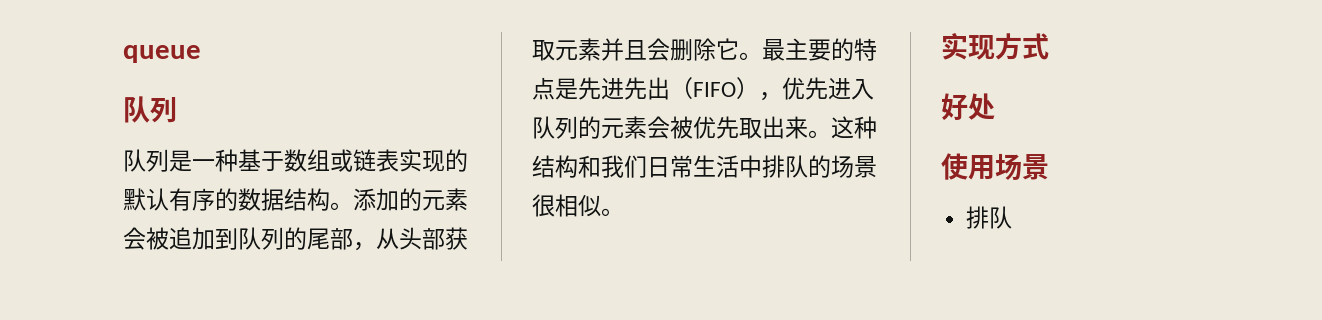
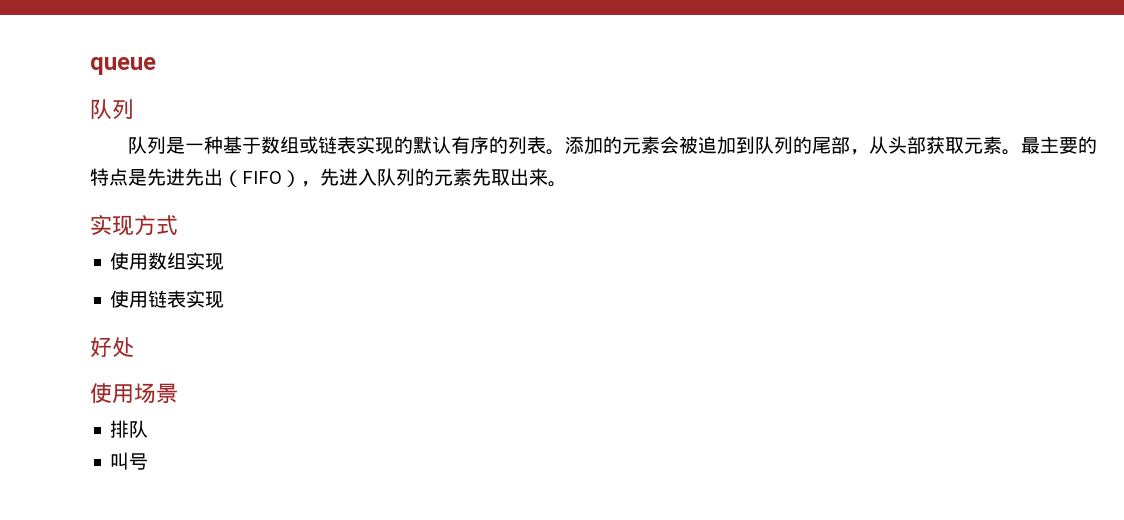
[238,188,330,211] 数据结构 -> [508,136,547,154] 列表
[601,38,739,61] 并且会删除它 -> (1003, 145) none
[782,77,805,100] 优 -> (320, 184) none
[647,116,716,139] 会被优 -> (472, 177) none
[831,116,877,139] [532,155,877,178] [532,194,624,217] [941,33,1049,60] 这种结构和我们日常生活中排队的场景很相似。 // 实现方式 -> [90,215,178,236] [110,252,225,270] [110,290,225,308] // 实现方式 // 使用数组实现 // 使用链表实现
(1013, 217) none -> [110,452,149,470] // 叫号

